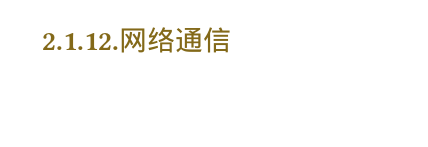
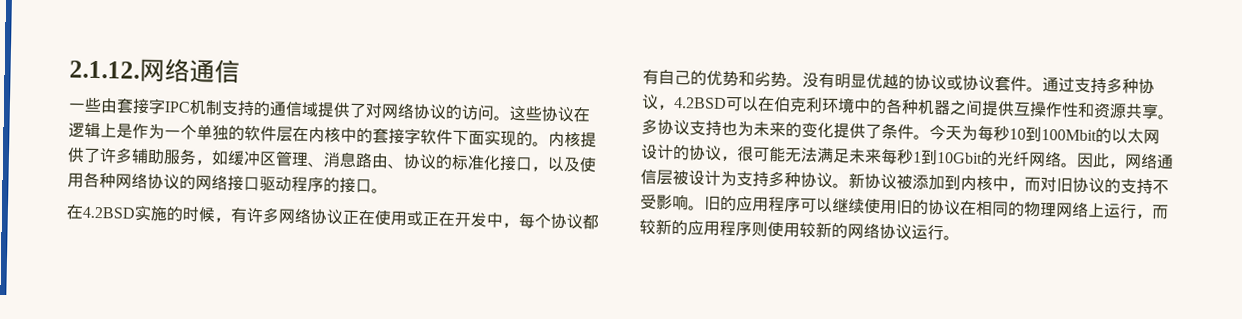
(231, 40) none -> [68,97,590,123] [68,122,597,148] [67,147,597,173] [67,171,388,194] [66,204,599,230] [642,69,1155,95] [641,94,1174,120] [641,118,1160,145] [641,144,1174,170] [640,169,1169,195] [640,193,1169,220] [639,218,960,241] // 一些由套接字IPC机制支持的通信域提供了对网络协议的访问。这些协议在逻辑上是作为一个单独的软件层在内核中的套接字软件下面实现的。内核提供了许多辅助服务，如缓冲区管理、消息路由、协议的标准化接口，以及使用各种网络协议的网络接口驱动程序的接口。 // 在4.2BSD实施的时候，有许多网络协议正在使用或正在开发中，每个协议都有自己的优势和劣势。没有明显优越的协议或协议套件。通过支持多种协议，4.2BSD可以在伯克利环境中的各种机器之间提供互操作性和资源共享。多协议支持也为未来的变化提供了条件。今天为每秒10到100Mbit的以太网设计的协议，很可能无法满足未来每秒1到10Gbit的光纤网络。因此，网络通信层被设计为支持多种协议。新协议被添加到内核中，而对旧协议的支持不受影响。旧的应用程序可以继续使用旧的协议在相同的物理网络上运行，而较新的应用程序则使用较新的网络协议运行。

